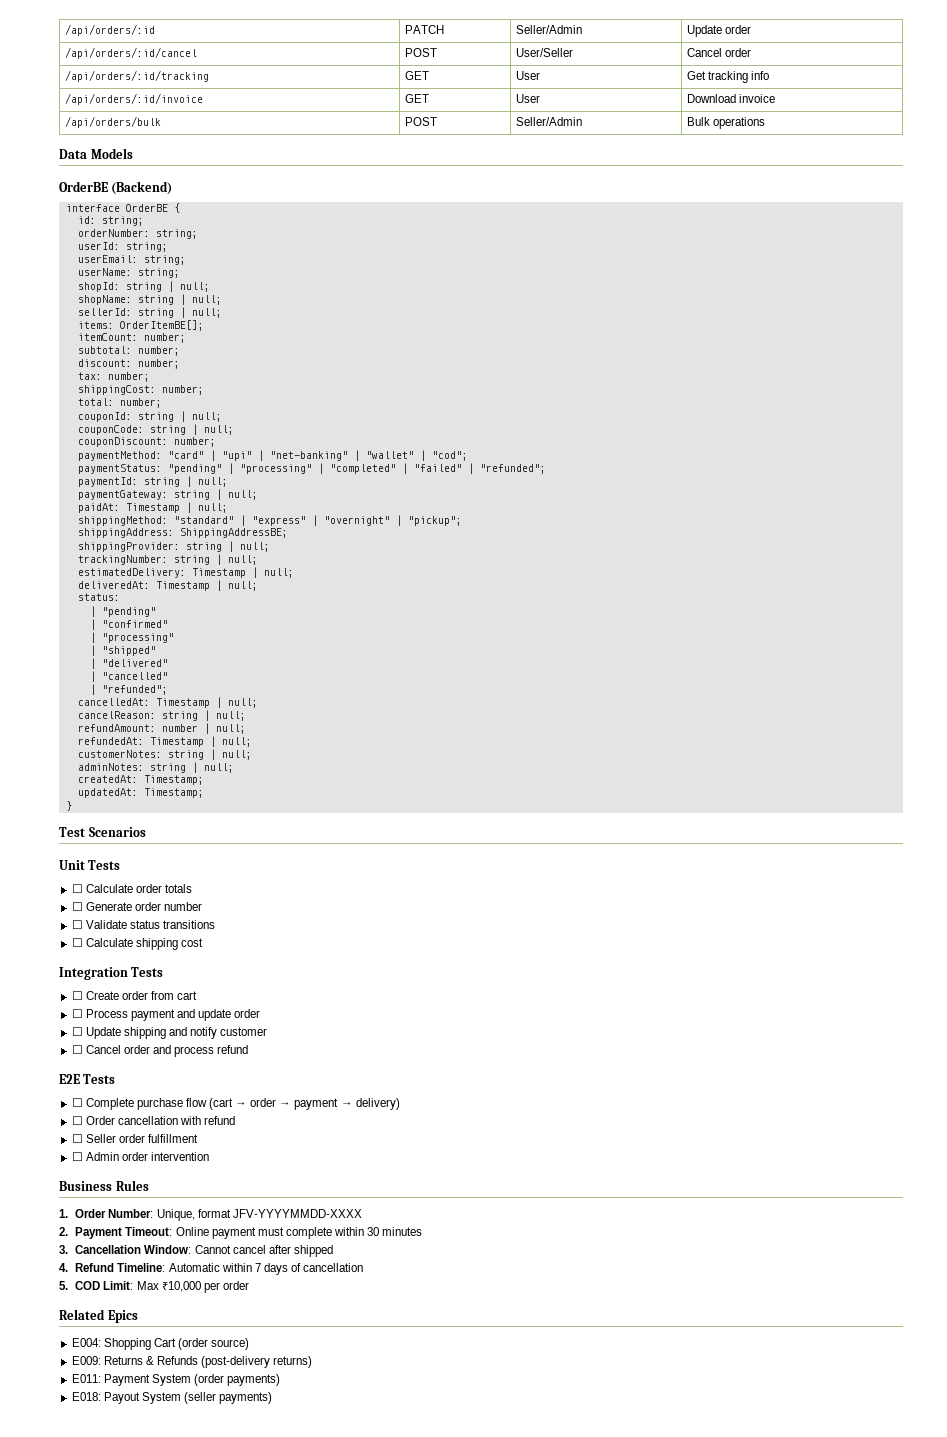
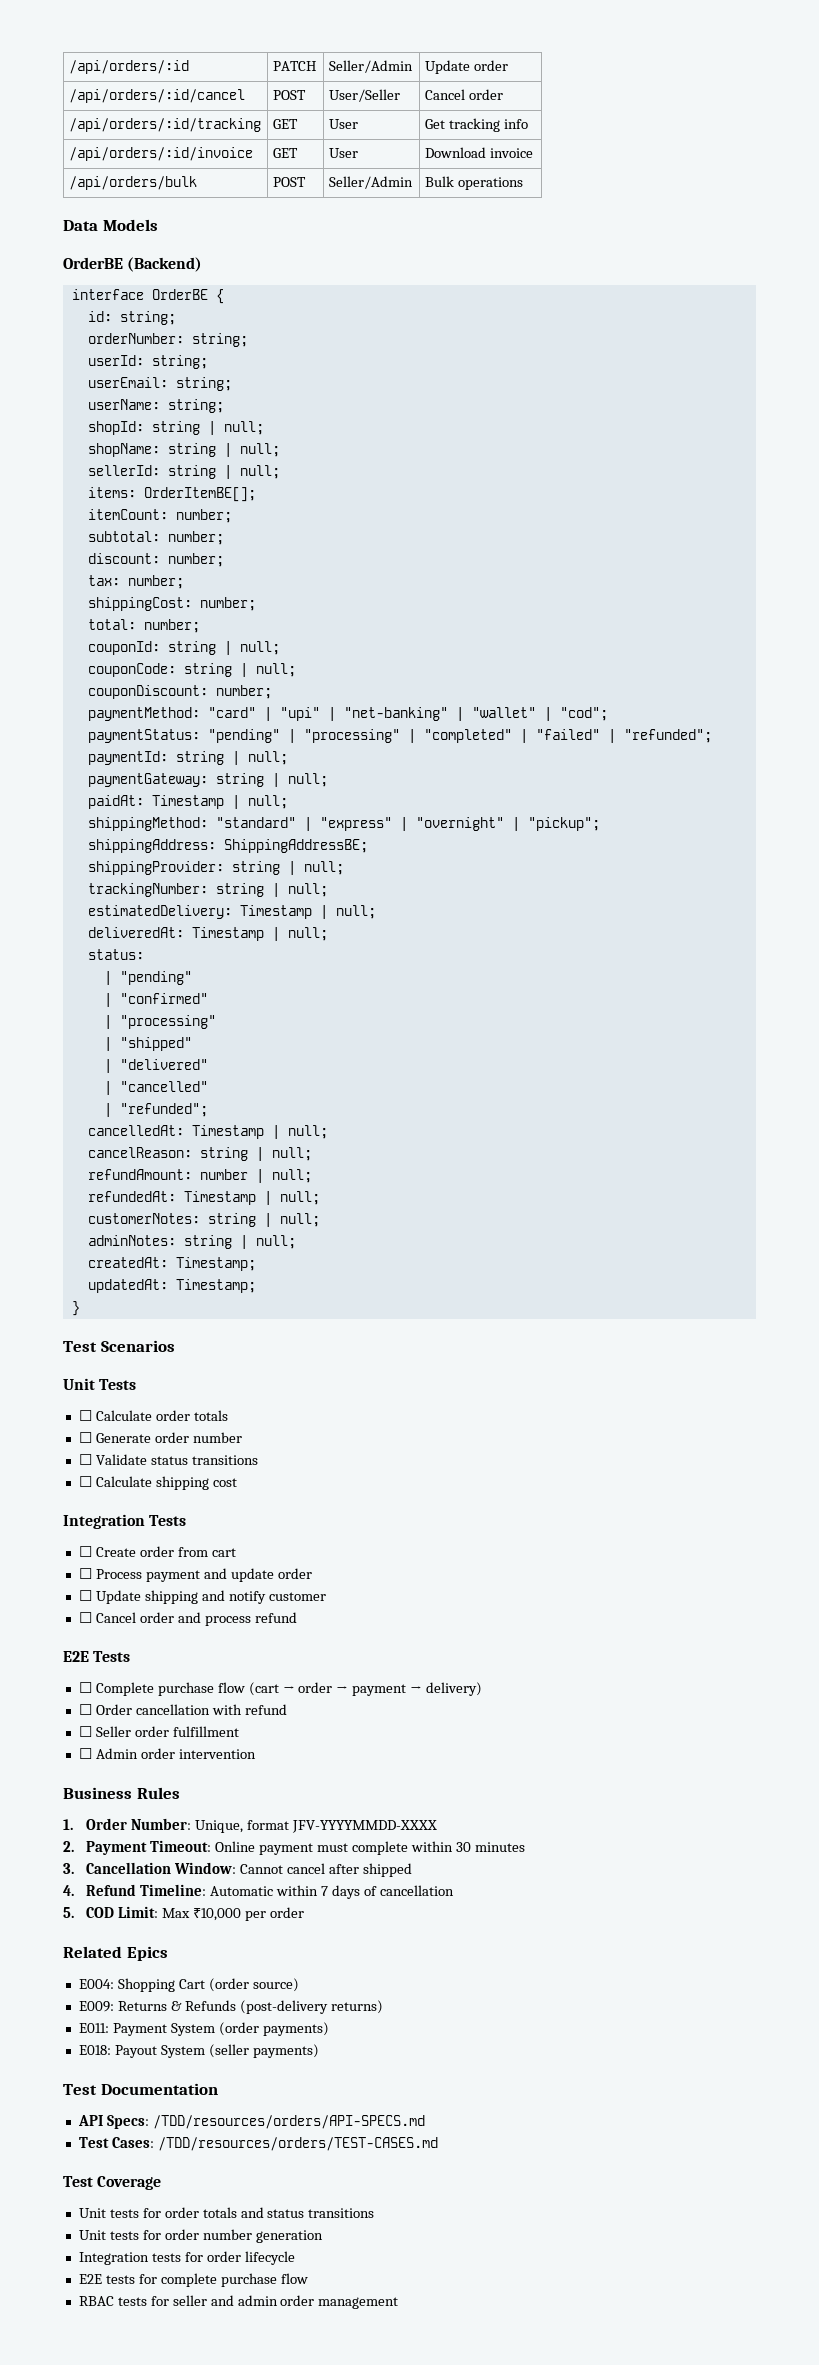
(273, 1398) none -> [63,2083,218,2095] [77,2115,425,2129] [78,2137,438,2151] [63,2176,162,2190] [78,2207,375,2218] [78,2229,323,2243] [78,2251,295,2265] [78,2273,308,2287] [78,2295,399,2309] // Test Documentation // API Specs: /TDD/resources/orders/API-SPECS.md // Test Cases: /TDD/resources/orders/TEST-CASES.md // Test Coverage // Unit tests for order totals and status transitions // Unit tests for order number generation // Integration tests for order lifecycle // E2E tests for complete purchase flow // RBAC tests for seller and admin order management

